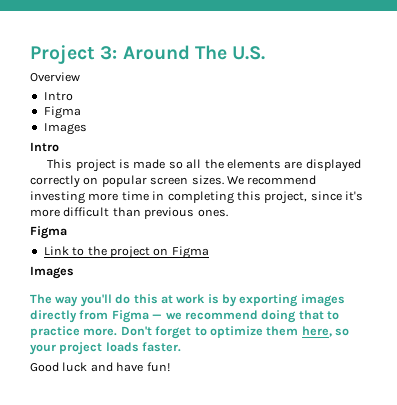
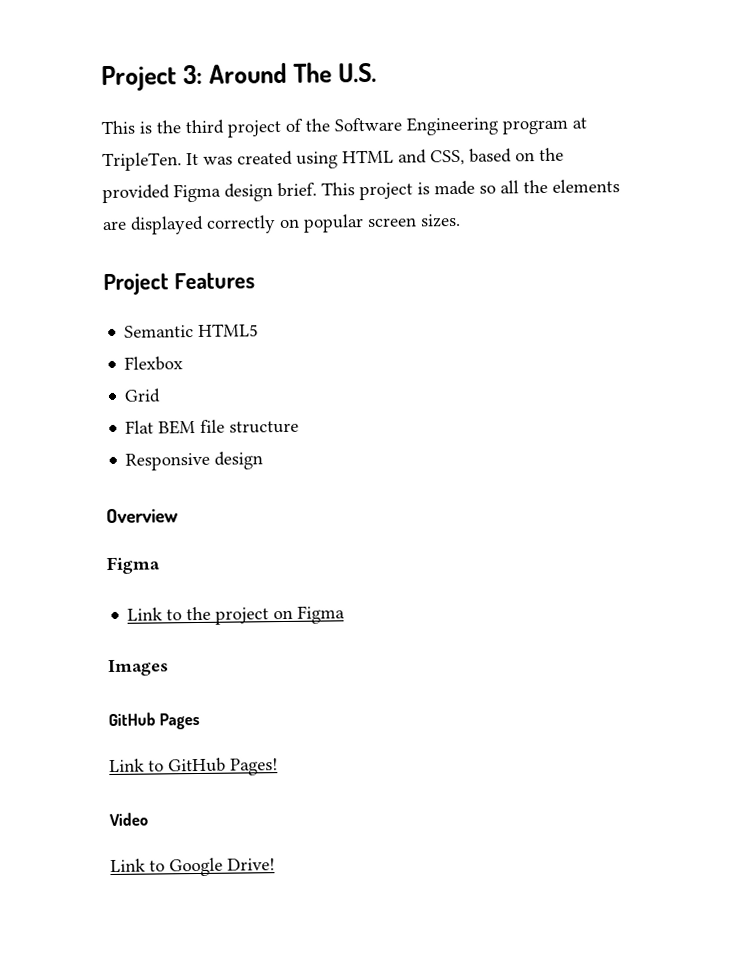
[30,72,80,82] [43,92,73,101] [43,106,81,119] [43,123,87,135] [30,142,59,152] Overview // Intro // Figma // Images // Intro // -> [101,116,587,138] [102,147,564,172] [102,182,317,204] This is the third project of the Software Engineering program at TripleTen. It was created using HTML and CSS, based on the provided Figma design brief.
[226,175,317,185] [30,191,363,204] [30,207,228,219] We recommend investing more time in completing this project, since it's more difficult than previous ones. -> [103,272,255,296] [124,323,260,338] [124,356,184,371] [124,388,162,403] [125,419,300,435] [125,451,264,471] [106,508,179,524] // Project Features // Semantic HTML5 // Flexbox // Grid // Flat BEM file structure // Responsive design // Overview
[30,294,345,307] [30,310,339,323] [30,326,349,339] [30,342,182,355] [30,362,170,372] The way you'll do this at work is by exporting images directly from Figma — we recommend doing that to practice more. Don't forget to optimize them here, so your project loads faster. // Good luck and have fun! -> [108,712,201,730] [109,757,278,776] [109,812,148,827] [110,857,275,877] GitHub Pages // Link to GitHub Pages! // Video // Link to Google Drive!

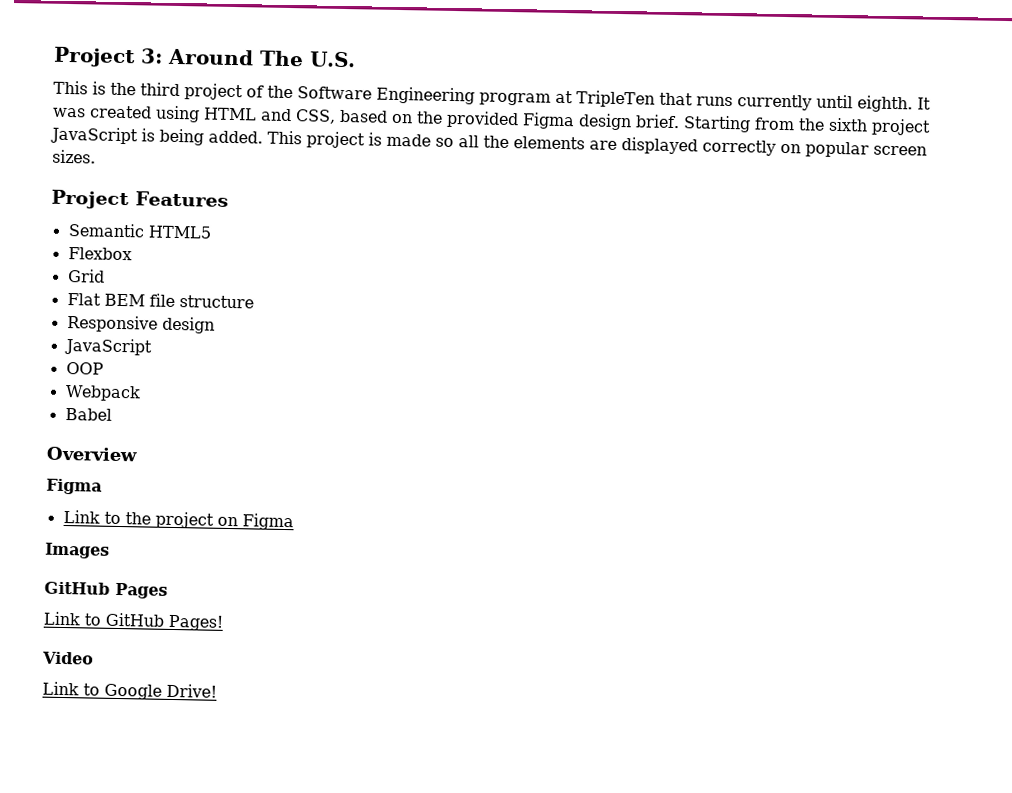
[102,152,182,172] TripleTen. -> [576,90,913,113] TripleTen that runs currently until eighth.
(317, 190) none -> [683,115,931,136] [50,126,263,146] Starting from the sixth project JavaScript is being added.
(264, 460) none -> [63,337,152,356] [65,362,104,375] [64,384,141,402] [64,407,112,421] // JavaScript // OOP // Webpack // Babel

